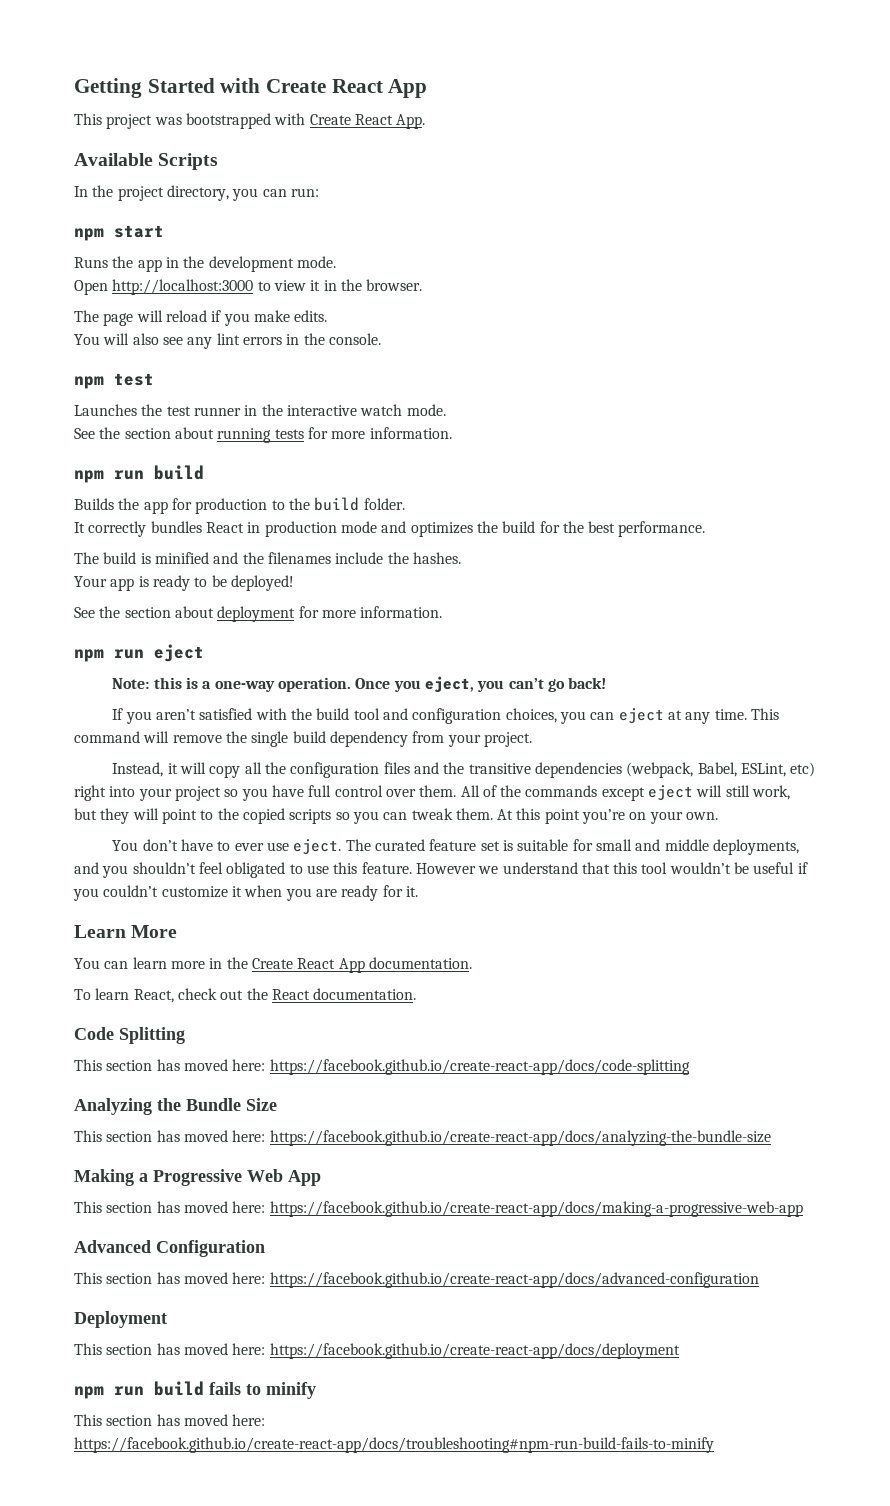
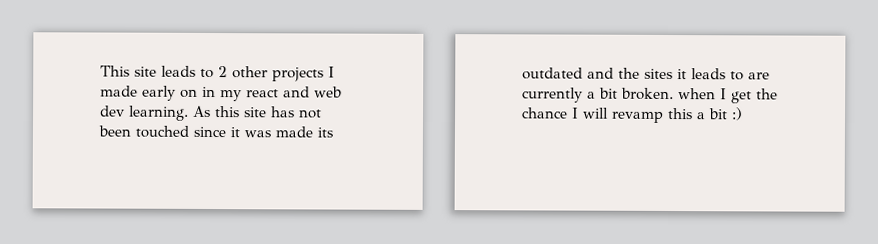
[74,78,428,98] [74,113,426,129] [74,153,219,170] [74,185,319,201] [74,225,164,241] [74,256,336,272] [74,279,423,295] [74,310,328,326] [74,333,381,349] [74,373,154,389] [74,404,446,416] [74,427,452,443] [74,465,204,483] [74,497,405,514] [74,521,706,537] [74,552,461,564] [74,575,294,591] [74,606,443,622] [74,644,204,662] [112,676,607,692] [112,708,779,724] [74,731,532,747] [112,762,816,778] [74,785,791,801] [74,808,719,824] [112,839,799,855] [74,862,808,878] [73,885,418,901] [74,925,178,938] [74,957,472,973] [74,988,417,1003] [74,1027,185,1044] [74,1059,690,1075] [74,1098,277,1115] [74,1130,771,1146] [74,1169,321,1186] [74,1201,803,1217] [74,1240,265,1257] [74,1272,759,1288] [74,1311,167,1328] [74,1343,680,1359] [74,1381,316,1399] [74,1414,266,1426] [74,1437,714,1453] Getting Started with Create React App // This project was bootstrapped with Create React App. // Available Scripts // In the project directory, you can run: // npm start // Runs the app in the development mode. // Open http://localhost:3000 to view it in the browser. // The page will reload if you make edits. // You will also see any lint errors in the console. // npm test // Launches the test runner in the interactive watch mode. // See the section about running tests for more information. // npm run build // Builds the app for production to the build folder. // It correctly bundles React in production mode and optimizes the build for the best performance. // The build is minified and the filenames include the hashes. // Your app is ready to be deployed! // See the section about deployment for more information. // npm run eject // Note: this is a one-way operation. Once you eject, you can’t go back! // If you aren’t satisfied with the build tool and configuration choices, you can eject at any time. This command will remove the single build dependency from your project. // Instead, it will copy all the configuration files and the transitive dependencies (webpack, Babel, ESLint, etc) right into your project so you have full control over them. All of the commands except eject will still work, but they will point to the copied scripts so you can tweak them. At this point you’re on your own. // You don’t have to ever use eject. The curated feature set is suitable for small and middle deployments, and you shouldn’t feel obligated to use this feature. However we understand that this tool wouldn’t be useful if you couldn’t customize it when you are ready for it. // Learn More // You can learn more in the Create React App documentation. // To learn React, check out the React documentation. // Code Splitting // This section has moved here: https://facebook.github.io/create-react-app/docs/code-splitting // Analyzing the Bundle Size // This section has moved here: https://facebook.github.io/create-react-app/docs/analyzing-the-bundle-size // Making a Progressive Web App // This section has moved here: https://facebook.github.io/create-react-app/docs/making-a-progressive-web-app // Advanced Configuration // This section has moved here: https://facebook.github.io/create-react-app/docs/advanced-configuration // Deployment // This section has moved here: https://facebook.github.io/create-react-app/docs/deployment // npm run build fails to minify // This section has moved here: https://facebook.github.io/create-react-app/docs/troubleshooting#npm-run-build-fails-to-minify -> [100,65,335,82] [100,85,342,102] [100,105,322,121] [98,125,333,138] [522,67,770,81] [522,87,778,104] [522,107,743,123] This site leads to 2 other projects I made early on in my react and web dev learning. As this site has not been touched since it was made its outdated and the sites it leads to are currently a bit broken. when I get the chance I will revamp this a bit :)

